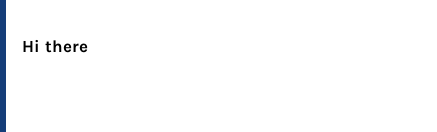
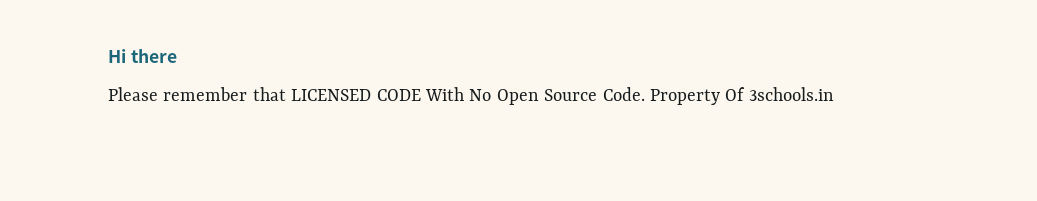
(88, 46) none -> [108,87,834,105] // Please remember that LICENSED CODE With No Open Source Code. Property Of 3schools.in

